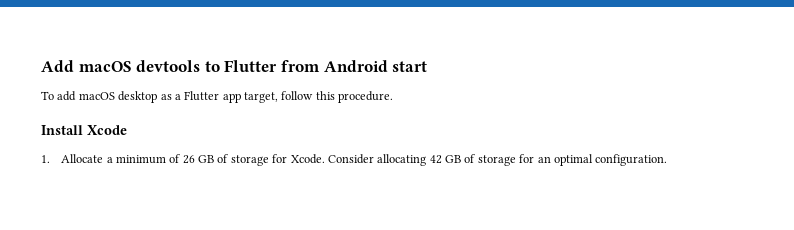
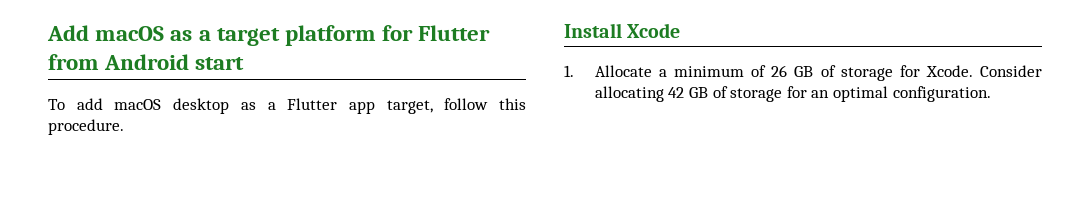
[136,60,220,72] devtools to -> [170,25,414,46] as a target platform for

